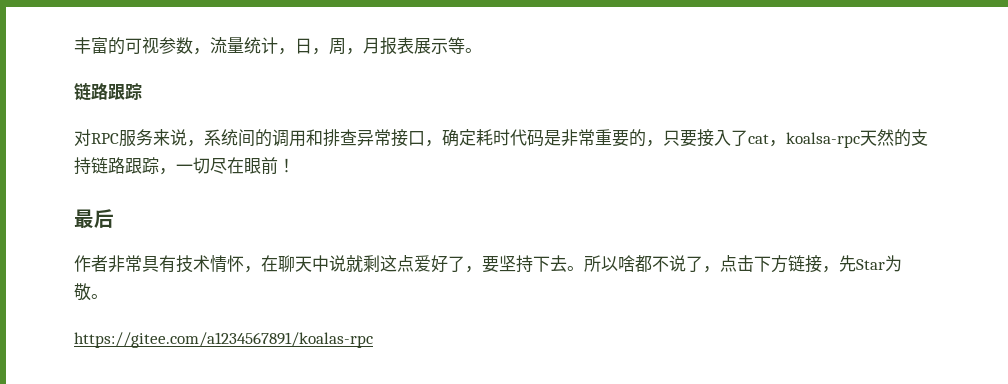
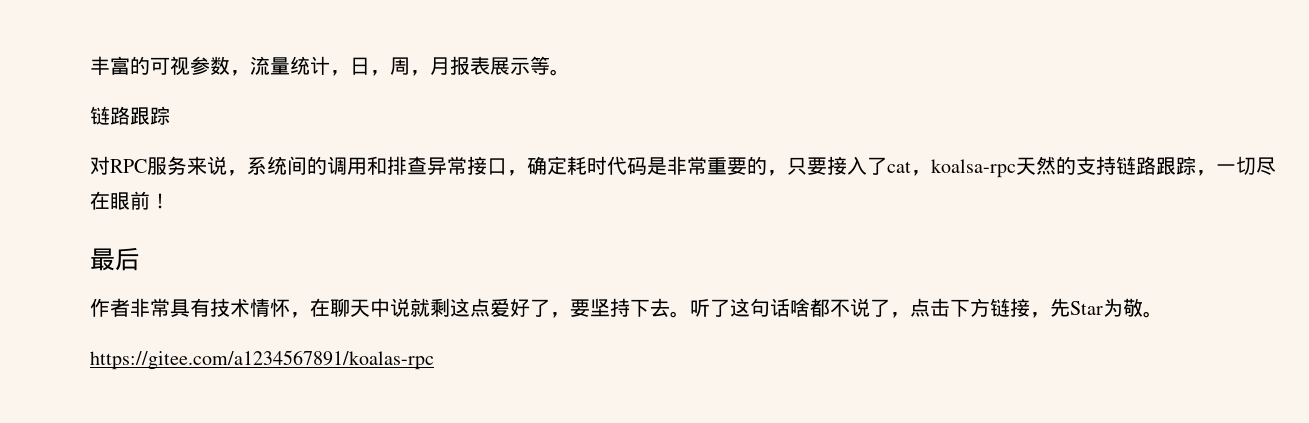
[584,255,618,272] 所以 -> [690,298,790,317] 听了这句话

